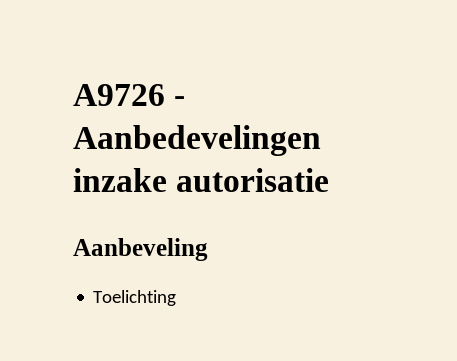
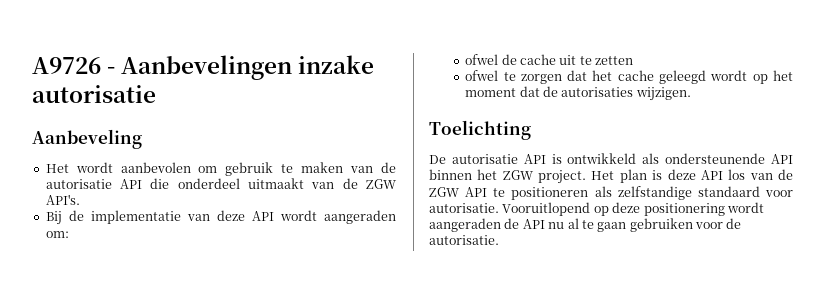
[73,125,321,156] Aanbedevelingen -> [121,55,293,80] Aanbevelingen
[93,290,177,306] Toelichting -> [45,162,396,176] [45,178,397,189] [45,194,80,205] [45,210,396,225] [45,231,69,238] [465,54,634,65] [465,70,793,84] [465,86,691,101] [429,120,531,140] [429,153,793,164] [429,169,793,184] [429,186,793,200] [429,202,764,216] [429,218,742,232] [429,235,499,245] Het wordt aanbevolen om gebruik te maken van de autorisatie API die onderdeel uitmaakt van de ZGW API's. // Bij de implementatie van deze API wordt aangeraden om: // ofwel de cache uit te zetten // ofwel te zorgen dat het cache geleegd wordt op het moment dat de autorisaties wijzigen. // Toelichting // De autorisatie API is ontwikkeld als ondersteunende API binnen het ZGW project. Het plan is deze API los van de ZGW API te positioneren als zelfstandige standaard voor autorisatie. Vooruitlopend op deze positionering wordt aangeraden de API nu al te gaan gebruiken voor de autorisatie.

